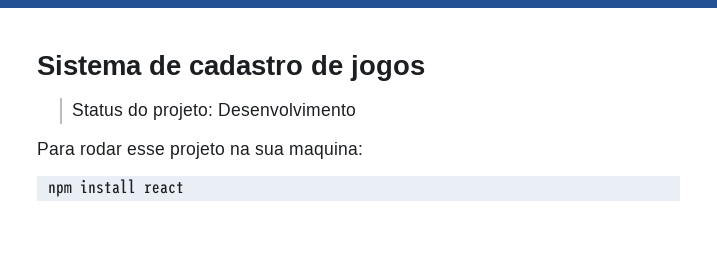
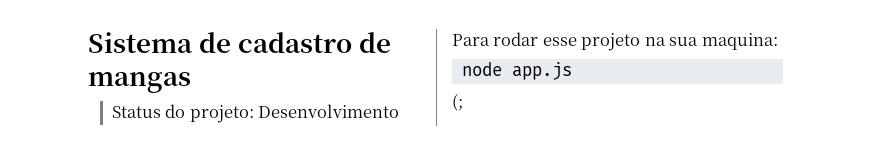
[350,55,425,81] jogos -> [88,72,191,93] mangas
[47,179,184,197] npm install react -> [461,62,572,80] [452,93,463,111] node app.js // (;

